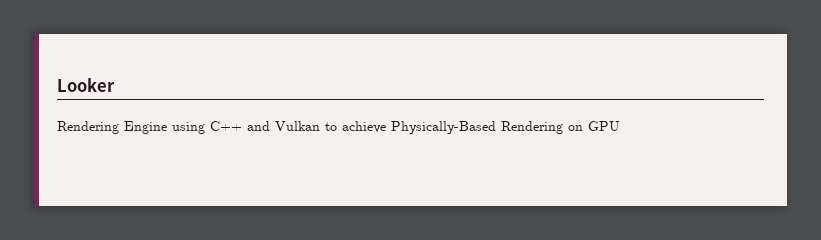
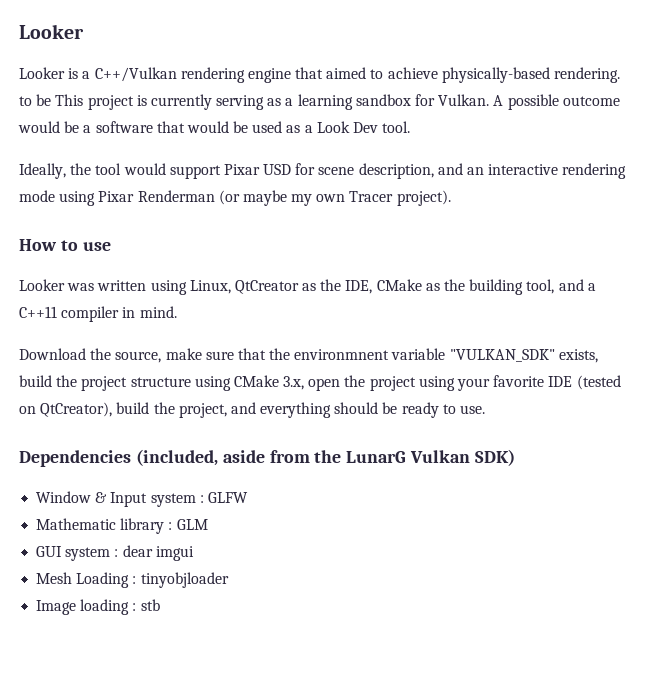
[57,121,620,134] Rendering Engine using C++ and Vulkan to achieve Physically-Based Rendering on GPU -> [19,67,621,83] [19,94,620,110] [18,121,411,133] [19,163,627,179] [19,190,451,206] [19,239,111,251] [19,279,596,295] [19,306,177,322] [19,348,598,363] [19,375,621,391] [19,402,486,418] [19,449,516,467] [36,491,248,507] [36,518,208,534] [36,545,194,561] [36,572,229,588] [36,599,160,615] Looker is a C++/Vulkan rendering engine that aimed to achieve physically-based rendering. to be This project is currently serving as a learning sandbox for Vulkan. A possible outcome would be a software that would be used as a Look Dev tool. // Ideally, the tool would support Pixar USD for scene description, and an interactive rendering mode using Pixar Renderman (or maybe my own Tracer project). // How to use // Looker was written using Linux, QtCreator as the IDE, CMake as the building tool, and a C++11 compiler in mind. // Download the source, make sure that the environmnent variable "VULKAN_SDK" exists, build the project structure using CMake 3.x, open the project using your favorite IDE (tested on QtCreator), build the project, and everything should be ready to use. // Dependencies (included, aside from the LunarG Vulkan SDK) // Window & Input system : GLFW // Mathematic library : GLM // GUI system : dear imgui // Mesh Loading : tinyobjloader // Image loading : stb

